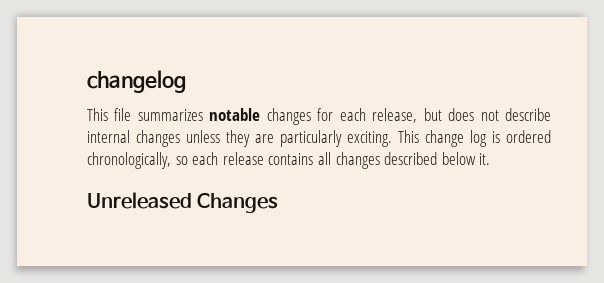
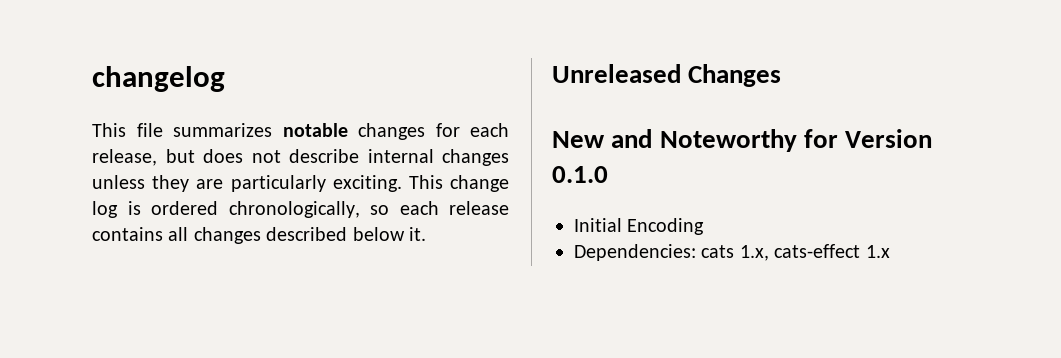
(279, 203) none -> [552,129,933,152] [552,166,608,183] [574,218,705,235] [574,244,890,261] // New and Noteworthy for Version 0.1.0 // Initial Encoding // Dependencies: cats 1.x, cats-effect 1.x

